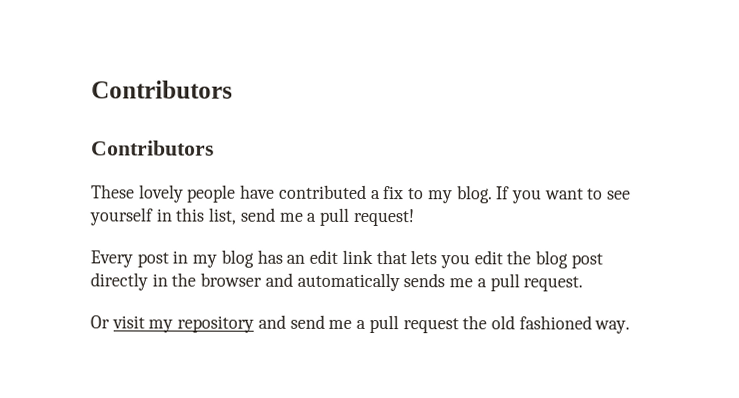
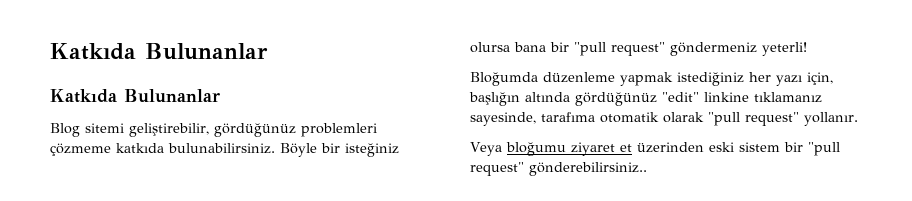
[91,80,233,99] [91,140,214,156] [91,184,632,204] [89,207,414,227] [90,249,603,269] [90,272,584,292] [90,314,631,334] Contributors // Contributors // These lovely people have contributed a fix to my blog. If you want to see yourself in this list, send me a pull request! // Every post in my blog has an edit link that lets you edit the blog post directly in the browser and automatically sends me a pull request. // Or visit my repository and send me a pull request the old fashioned way. -> [50,43,268,60] [50,89,220,103] [50,123,377,137] [50,143,399,157] [470,42,807,56] [470,72,833,86] [469,92,822,106] [470,112,858,126] [470,142,840,156] [470,162,647,176] Katkıda Bulunanlar // Katkıda Bulunanlar // Blog sitemi geliştirebilir, gördüğünüz problemleri çözmeme katkıda bulunabilirsiniz. Böyle bir isteğiniz olursa bana bir "pull request" göndermeniz yeterli! // Bloğumda düzenleme yapmak istediğiniz her yazı için, başlığın altında gördüğünüz "edit" linkine tıklamanız sayesinde, tarafıma otomatik olarak "pull request" yollanır. // Veya bloğumu ziyaret et üzerinden eski sistem bir "pull request" gönderebilirsiniz..

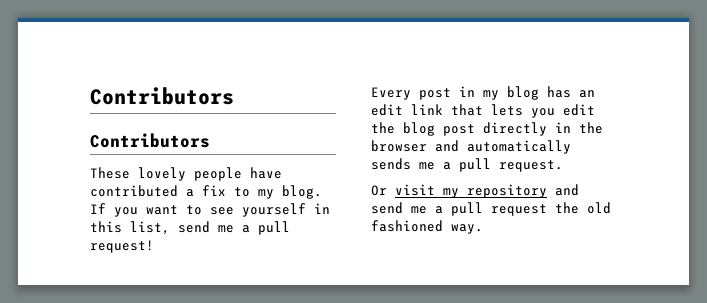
[50,43,268,60] [50,89,220,103] [50,123,377,137] [50,143,399,157] [470,42,807,56] [470,72,833,86] [469,92,822,106] [470,112,858,126] [470,142,840,156] [470,162,647,176] Katkıda Bulunanlar // Katkıda Bulunanlar // Blog sitemi geliştirebilir, gördüğünüz problemleri çözmeme katkıda bulunabilirsiniz. Böyle bir isteğiniz olursa bana bir "pull request" göndermeniz yeterli! // Bloğumda düzenleme yapmak istediğiniz her yazı için, başlığın altında gördüğünüz "edit" linkine tıklamanız sayesinde, tarafıma otomatik olarak "pull request" yollanır. // Veya bloğumu ziyaret et üzerinden eski sistem bir "pull request" gönderebilirsiniz.. -> [90,87,234,105] [90,133,210,148] [90,167,282,181] [90,185,322,199] [90,203,330,217] [90,221,290,235] [90,240,154,253] [371,86,595,100] [371,104,595,118] [371,122,603,136] [371,140,571,154] [371,158,563,172] [371,184,579,198] [371,202,611,216] [371,220,483,234] Contributors // Contributors // These lovely people have contributed a fix to my blog. If you want to see yourself in this list, send me a pull request! // Every post in my blog has an edit link that lets you edit the blog post directly in the browser and automatically sends me a pull request. // Or visit my repository and send me a pull request the old fashioned way.

